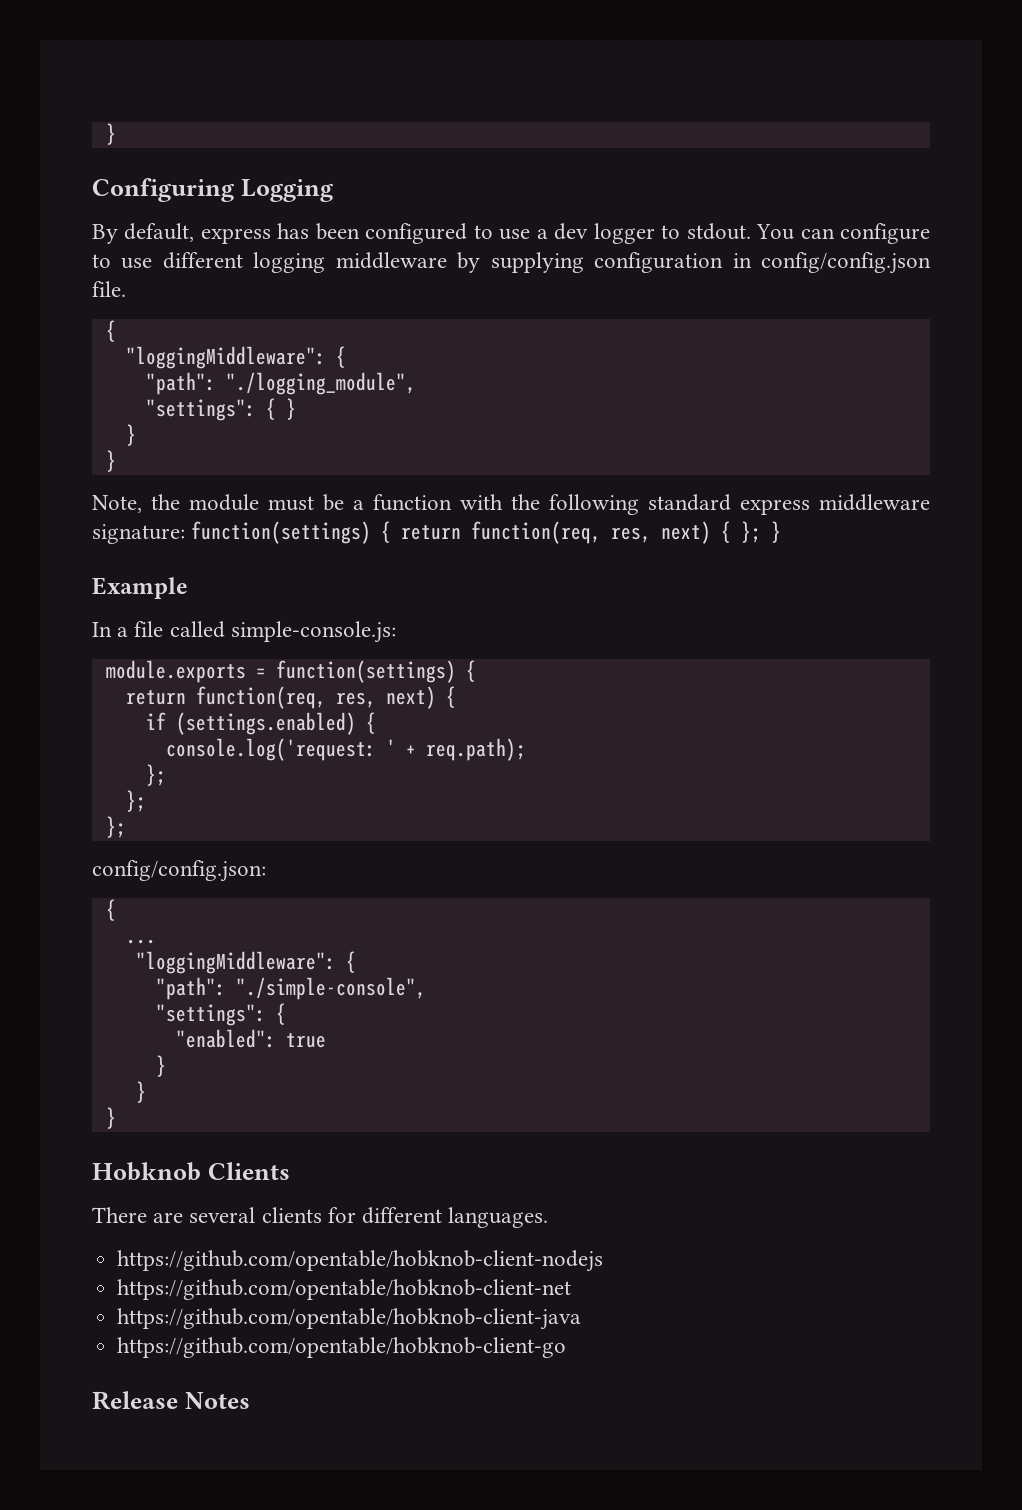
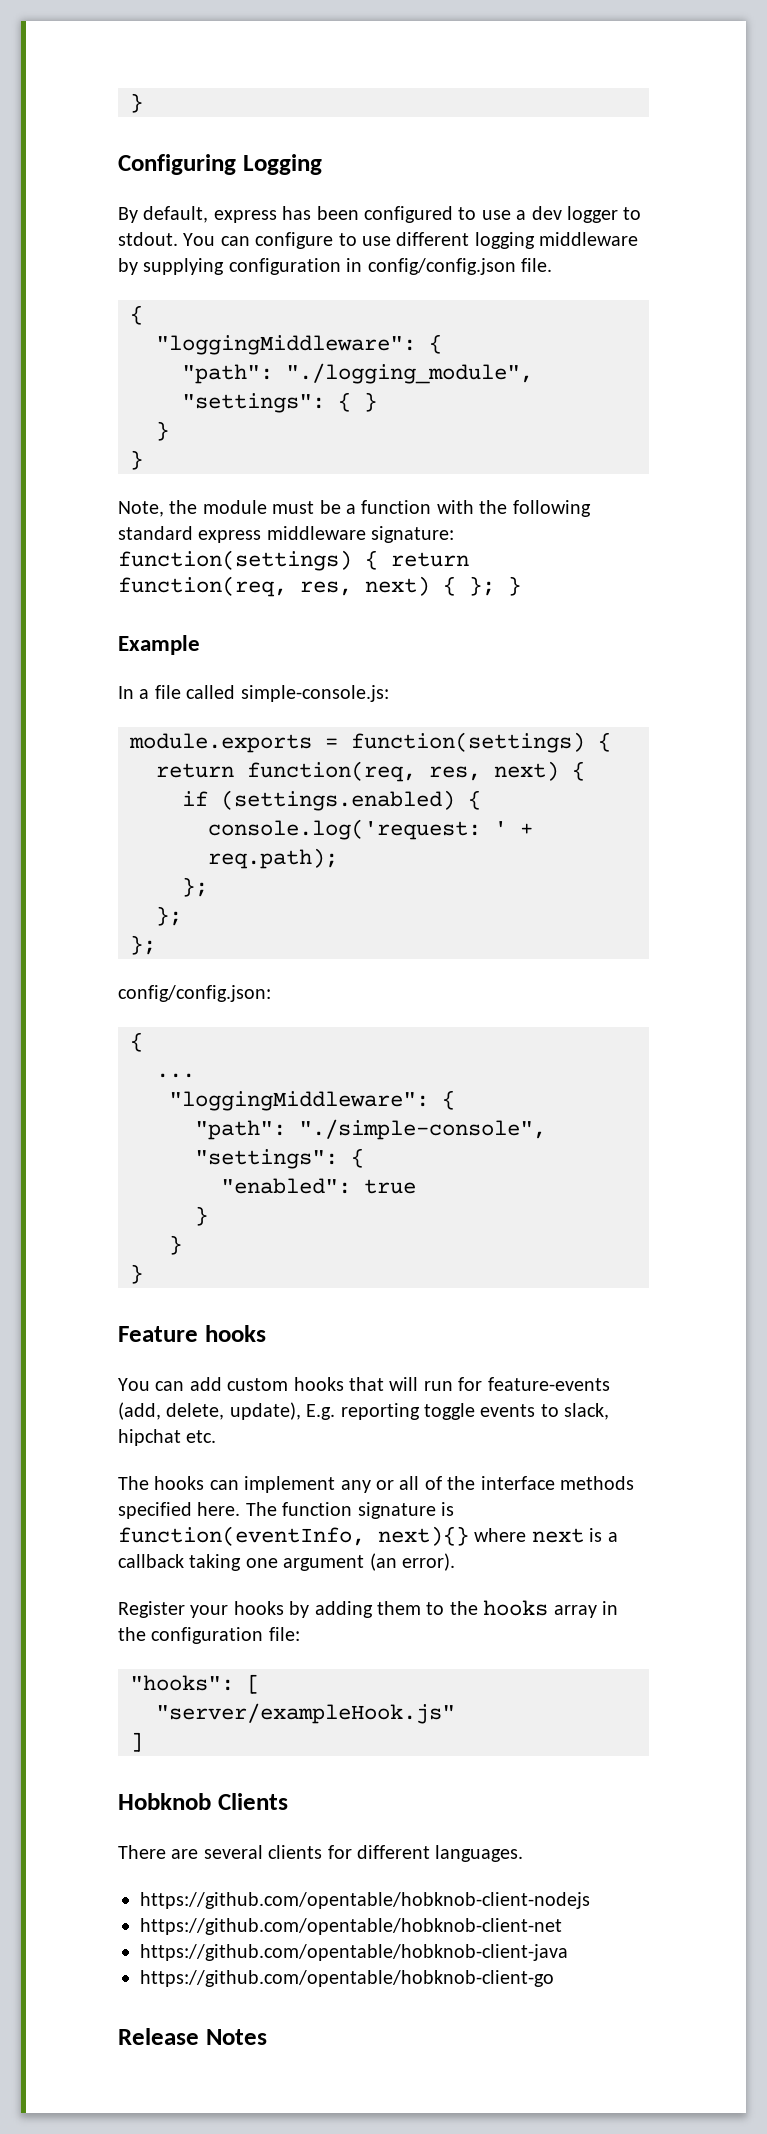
(116, 1118) none -> [118,1325,266,1342] [118,1377,610,1391] [118,1402,610,1420] [118,1429,217,1446] [118,1476,634,1493] [118,1502,454,1519] [118,1526,618,1546] [118,1553,455,1571] [118,1600,618,1618] [118,1627,300,1644] [130,1674,260,1694] [156,1703,455,1724] [130,1732,143,1752] // Feature hooks // You can add custom hooks that will run for feature-events (add, delete, update), E.g. reporting toggle events to slack, hipchat etc. // The hooks can implement any or all of the interface methods specified here. The function signature is function(eventInfo, next){} where next is a callback taking one argument (an error). // Register your hooks by adding them to the hooks array in the configuration file: // "hooks": [ // "server/exampleHook.js" // ]

